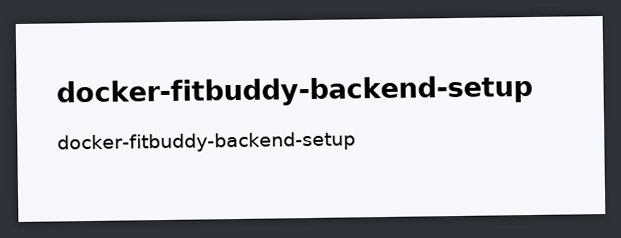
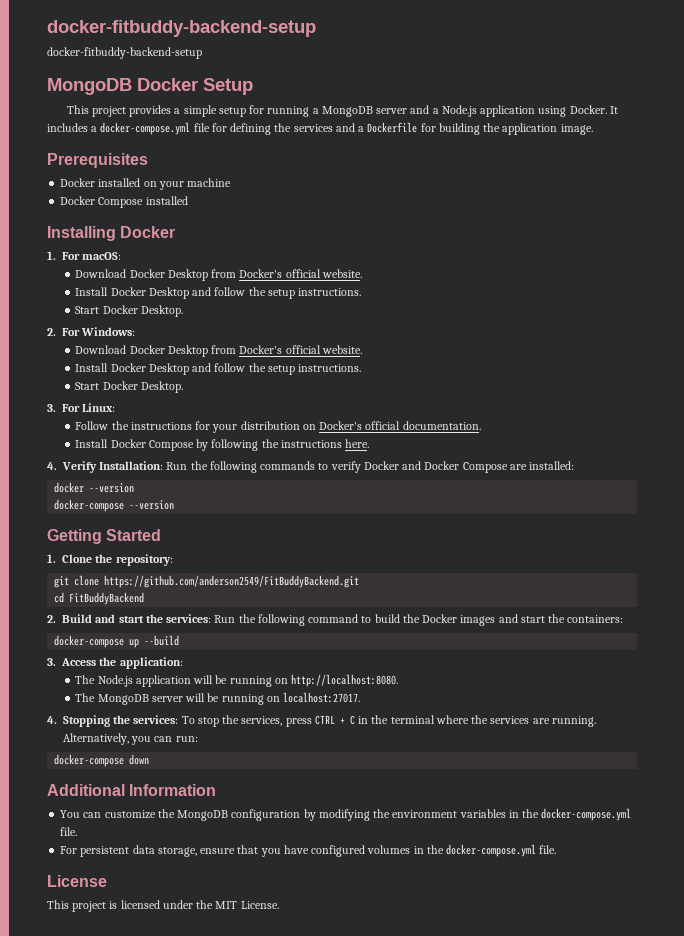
(356, 142) none -> [47,78,253,95] [66,105,618,117] [47,122,593,135] [47,153,148,168] [60,178,232,190] [60,196,188,208] [47,226,176,241] [47,251,122,260] [75,269,362,281] [75,287,362,299] [75,305,183,317] [47,327,136,336] [75,345,362,357] [75,363,362,375] [75,381,183,393] [47,403,116,412] [75,421,481,433] [75,439,370,451] [47,461,575,473] [54,482,135,493] [54,499,175,512] [47,529,162,544] [47,554,173,566] [54,575,360,588] [54,592,145,605] [47,614,624,626] [54,635,180,648] [47,657,183,669] [75,674,399,687] [75,692,361,705] [47,715,596,727] [63,733,198,745] [54,754,150,767] [47,784,217,796] [60,808,632,821] [60,827,78,836] [60,844,557,857] [47,875,107,887] [47,900,279,912] // MongoDB Docker Setup // This project provides a simple setup for running a MongoDB server and a Node.js application using Docker. It includes a docker-compose.yml file for defining the services and a Dockerfile for building the application image. // Prerequisites // Docker installed on your machine // Docker Compose installed // Installing Docker // 1. For macOS: // Download Docker Desktop from Docker's official website. // Install Docker Desktop and follow the setup instructions. // Start Docker Desktop. // 2. For Windows: // Download Docker Desktop from Docker's official website. // Install Docker Desktop and follow the setup instructions. // Start Docker Desktop. // 3. For Linux: // Follow the instructions for your distribution on Docker's official documentation. // Install Docker Compose by following the instructions here. // 4. Verify Installation: Run the following commands to verify Docker and Docker Compose are installed: // docker --version // docker-compose --version // Getting Started // 1. Clone the repository: // git clone https://github.com/anderson2549/FitBuddyBackend.git // cd FitBuddyBackend // 2. Build and start the services: Run the following command to build the Docker images and start the containers: // docker-compose up --build // 3. Access the application: // The Node.js application will be running on http://localhost:8080. // The MongoDB server will be running on localhost:27017. // 4. Stopping the services: To stop the services, press CTRL + C in the terminal where the services are running. Alternatively, you can run: // docker-compose down // Additional Information // You can customize the MongoDB configuration by modifying the environment variables in the docker-compose.yml file. // For persistent data storage, ensure that you have configured volumes in the docker-compose.yml file. // License // This project is licensed under the MIT License.

